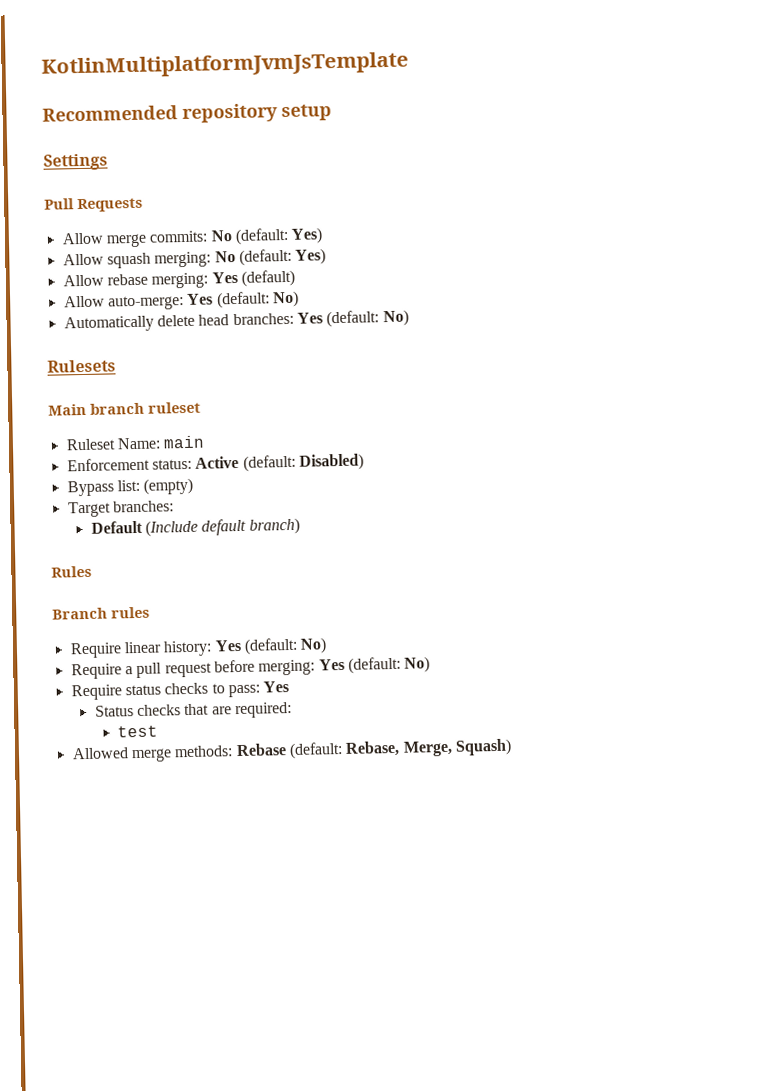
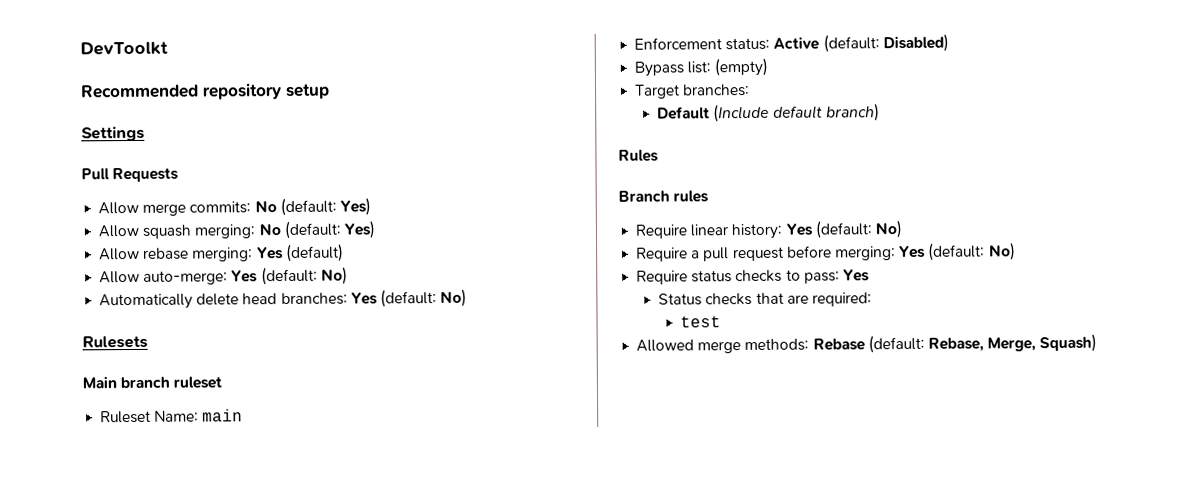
[41,51,409,79] KotlinMultiplatformJvmJsTemplate -> [80,41,168,56] DevToolkt

